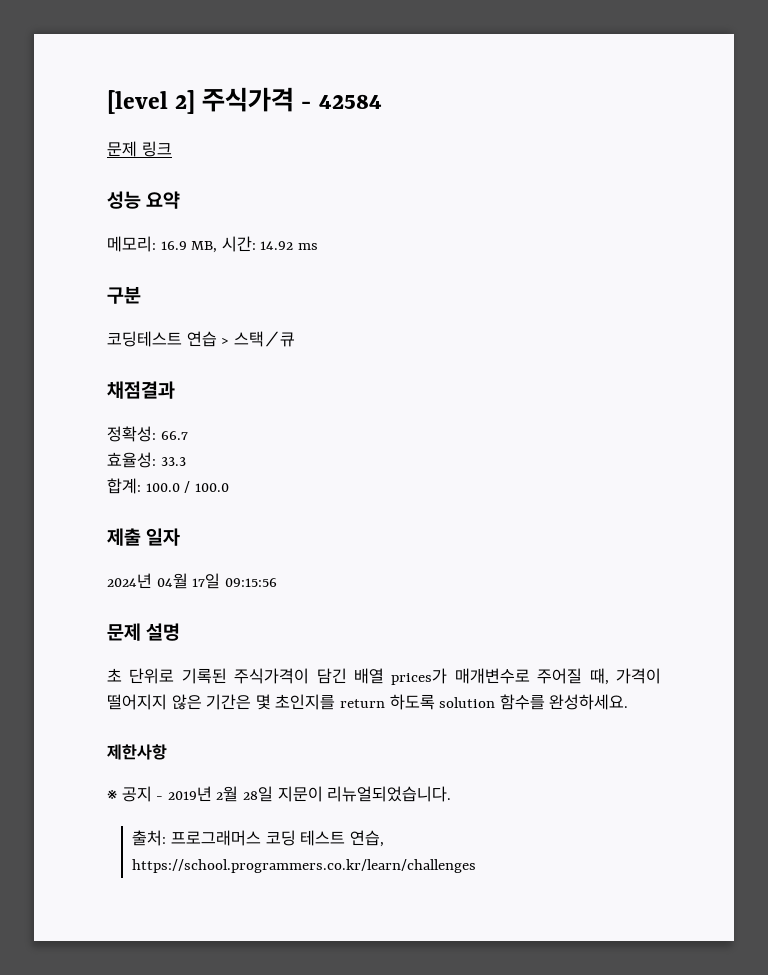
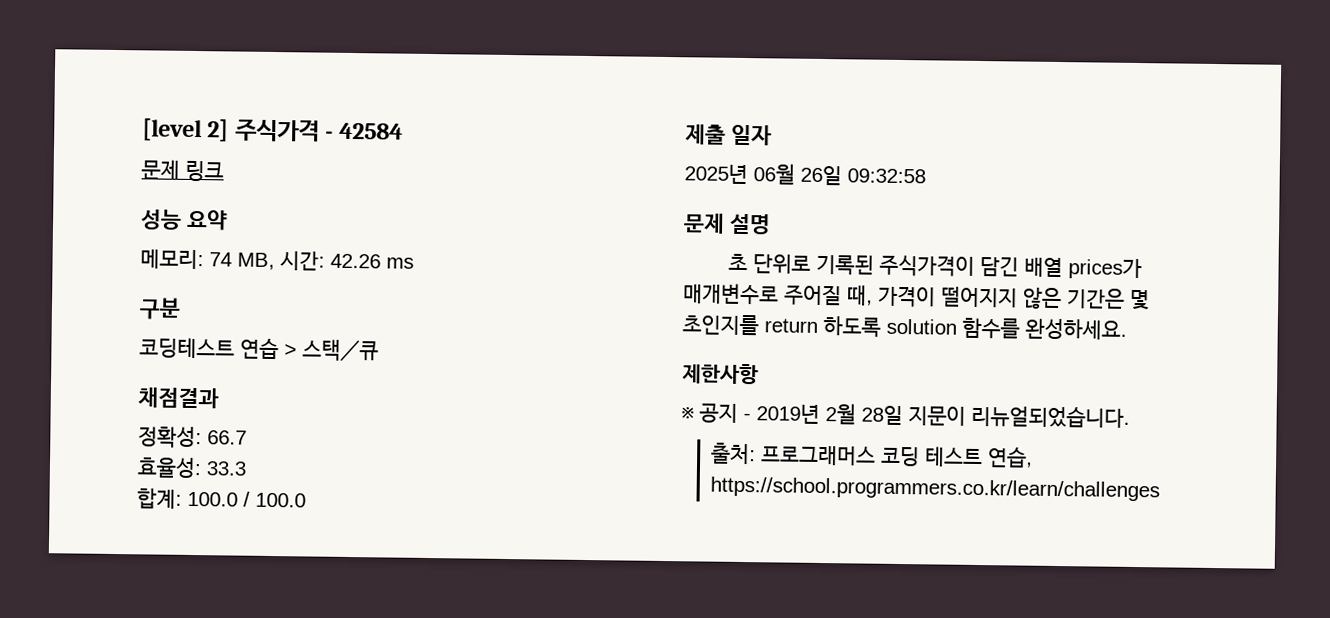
[160,241,187,250] 16.9 -> [209,252,232,267] 74
[260,241,294,250] 14.92 -> [330,253,381,269] 42.26
[107,573,277,589] 2024년 04월 17일 09:15:56 -> [684,163,926,186] 2025년 06월 26일 09:32:58

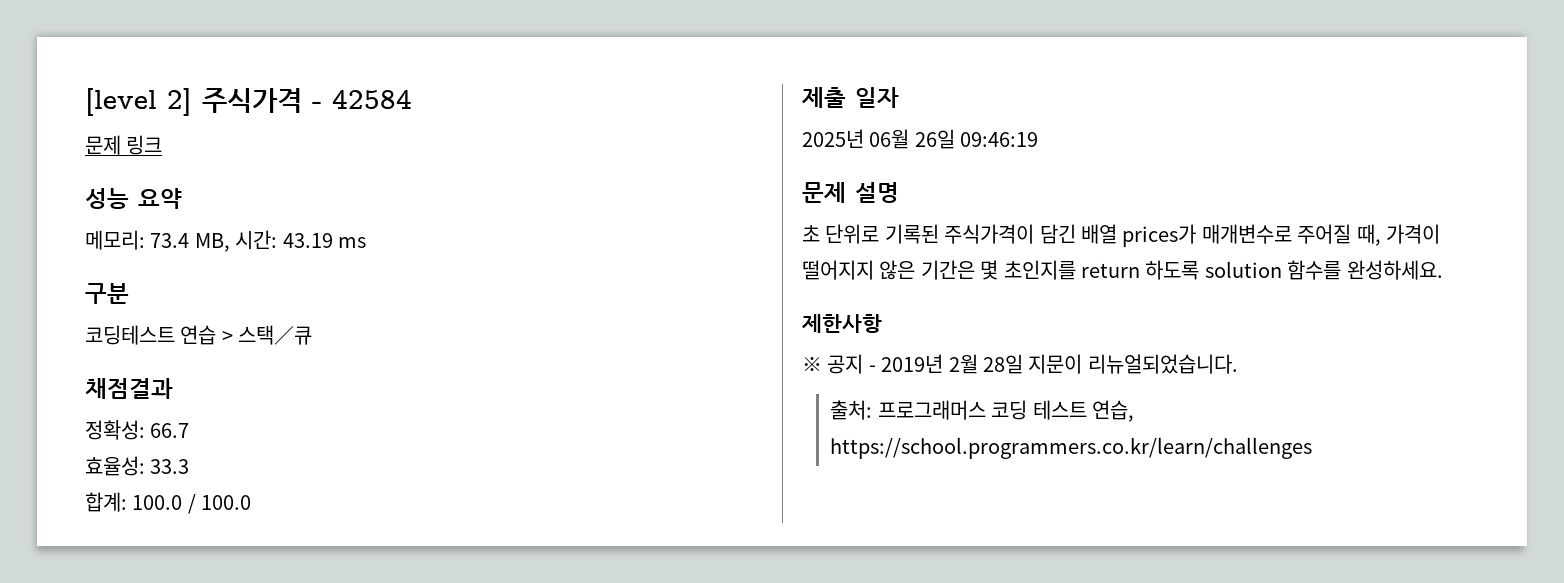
[209,252,232,267] 74 -> [150,233,190,248] 73.4
[330,253,381,269] 42.26 -> [282,233,333,248] 43.19
[847,168,926,184] 09:32:58 -> [960,132,1039,147] 09:46:19

